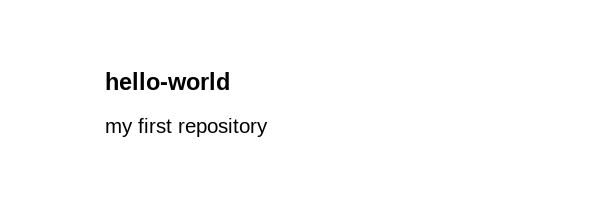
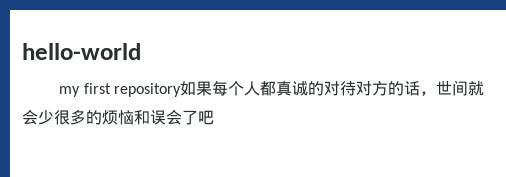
(268, 127) none -> [179,80,484,96] [22,109,214,125] 如果每个人都真诚的对待对方的话，世间就会少很多的烦恼和误会了吧

